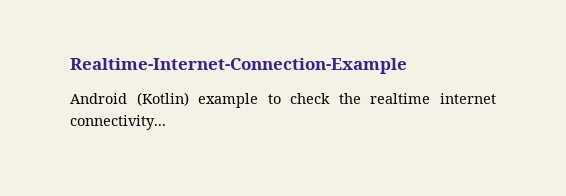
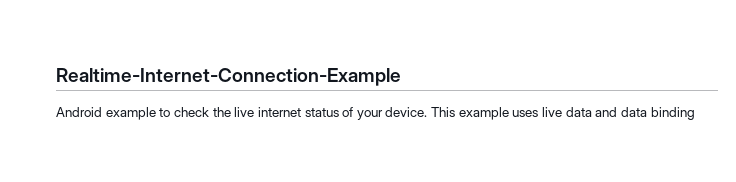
[136,92,189,106] (Kotlin) -> (102, 112) none
[370,93,496,104] [70,115,166,130] realtime internet connectivity... -> [234,107,695,120] live internet status of your device. This example uses live data and data binding

